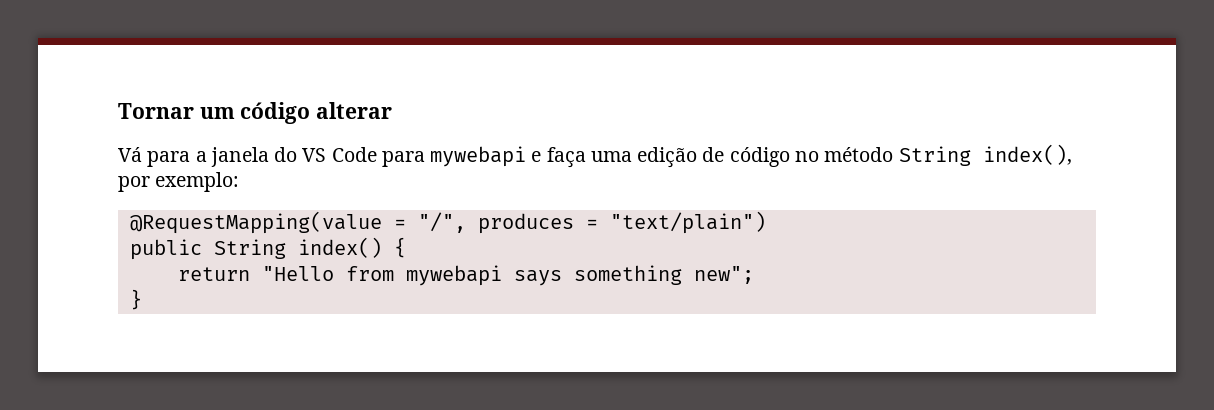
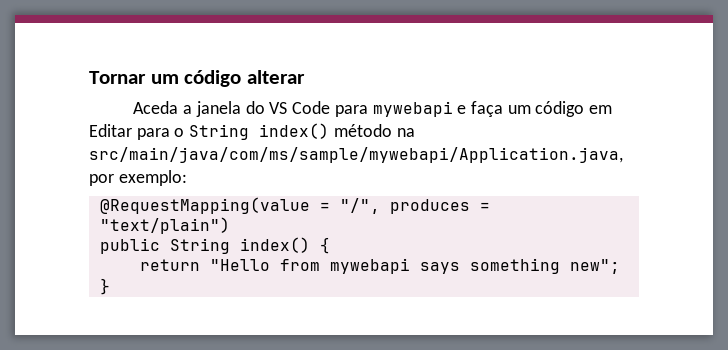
[118,147,191,167] Vá para -> [133,101,179,114] Aceda
[590,144,1072,168] uma edição de código no método String index(), -> [507,101,613,117] [89,123,415,140] [89,147,623,163] um código em Editar para o String index() método na src/main/java/com/ms/sample/mywebapi/Application.java,

